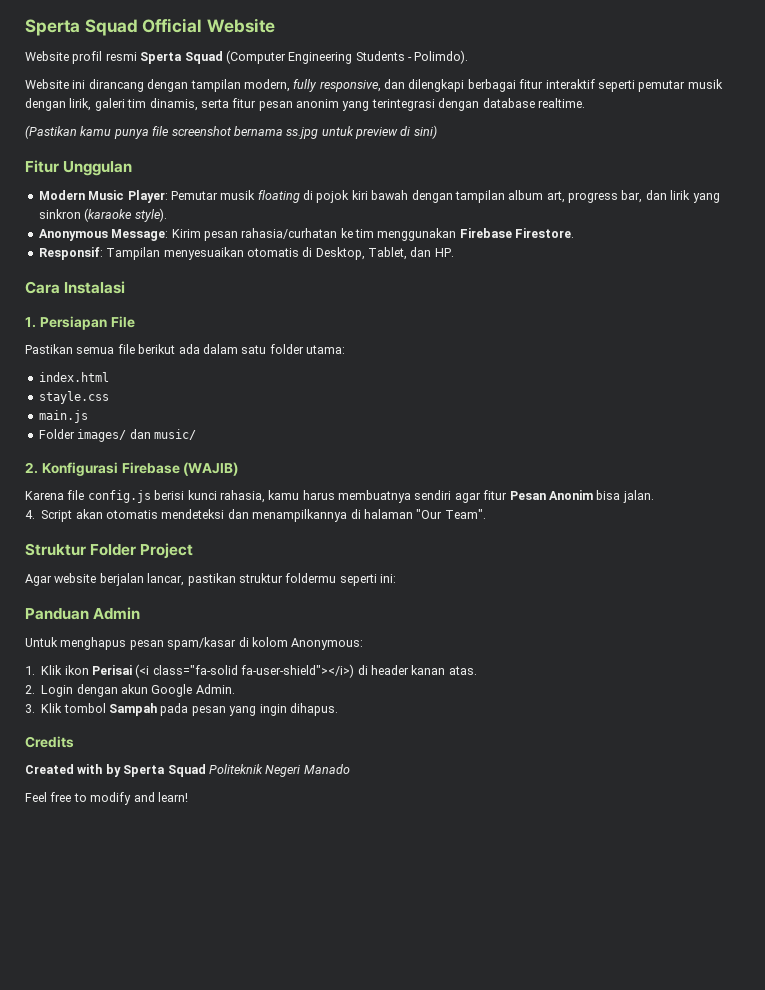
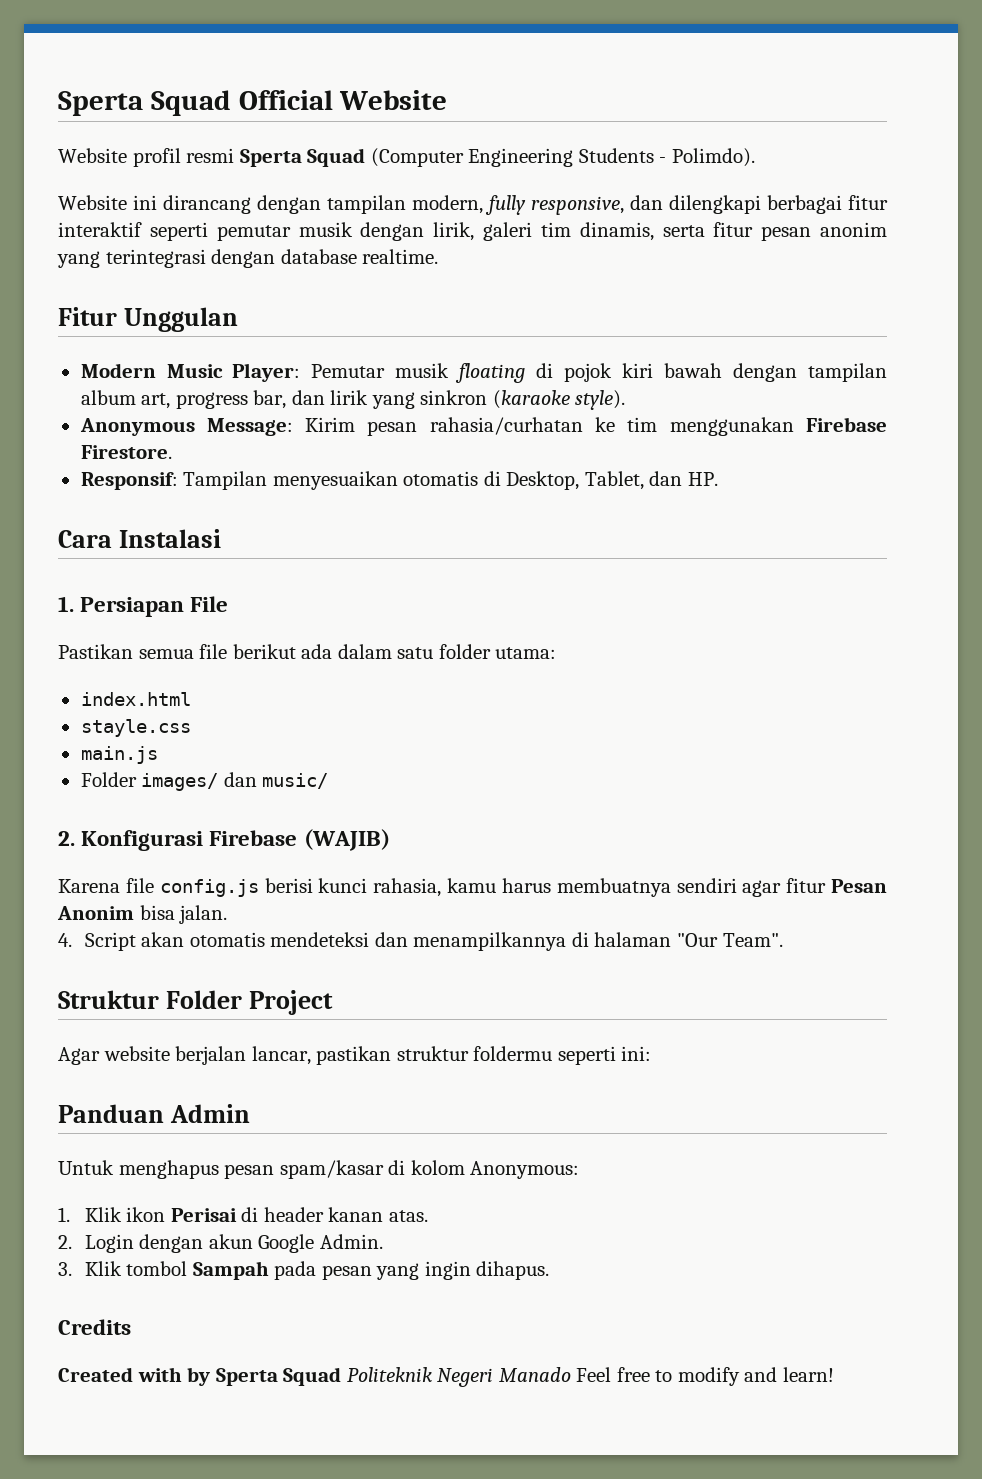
[25,125,437,139] // (Pastikan kamu punya file screenshot bernama ss.jpg untuk preview di sini) -> (439, 256) none
[135,664,355,678] (<i class="fa-solid fa-user-shield"></i>) -> (237, 1215) none
(350, 769) // -> (571, 1374) none

